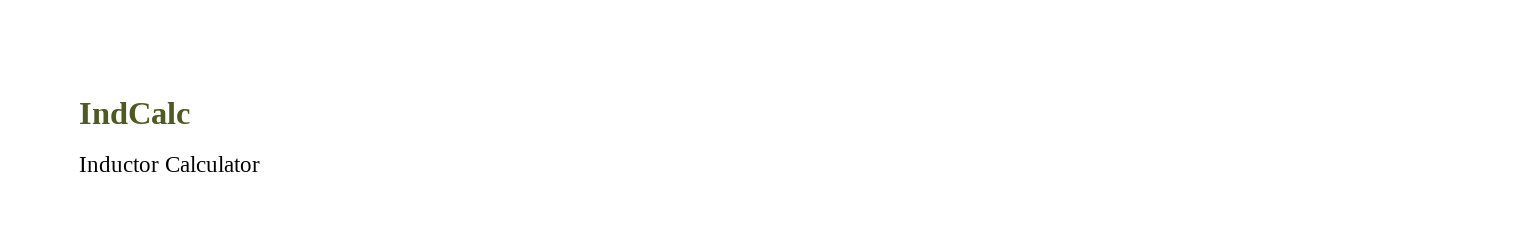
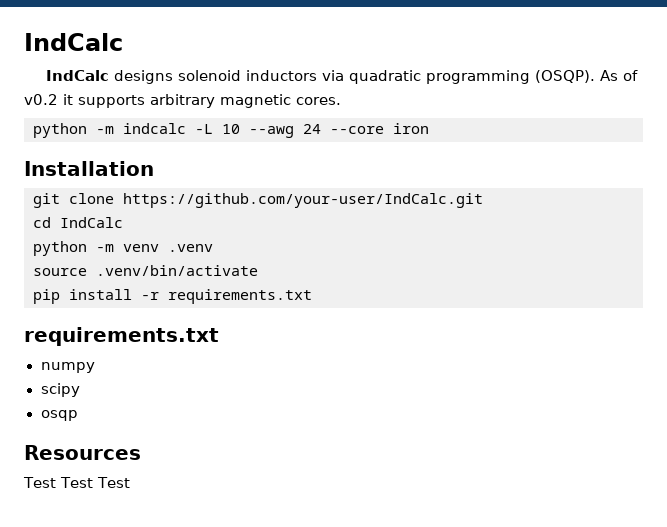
[79,102,190,124] [79,156,261,172] IndCalc // Inductor Calculator -> [24,33,123,51] [46,70,639,84] [24,94,341,108] [33,123,429,138] [24,161,154,176] [33,193,483,208] [33,217,123,228] [33,241,213,256] [33,265,258,276] [33,289,312,304] [24,327,219,346] [40,362,95,373] [40,383,80,397] [40,410,78,421] [24,445,141,460] [23,477,130,488] IndCalc // IndCalc designs solenoid inductors via quadratic programming (OSQP). As of v0.2 it supports arbitrary magnetic cores. // python -m indcalc -L 10 --awg 24 --core iron // Installation // git clone https://github.com/your-user/IndCalc.git // cd IndCalc // python -m venv .venv // source .venv/bin/activate // pip install -r requirements.txt // requirements.txt // numpy // scipy // osqp // Resources // Test Test Test

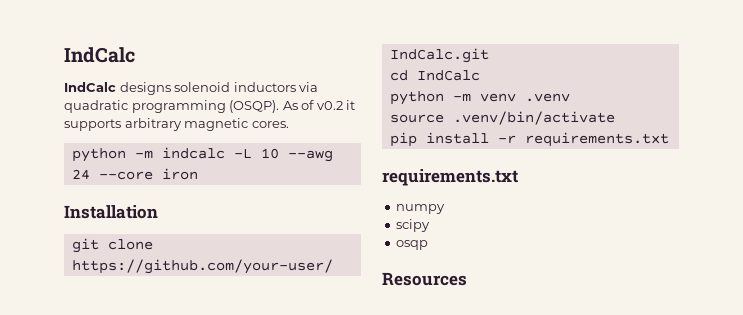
[23,477,130,488] // Test Test Test -> (467, 279) none

